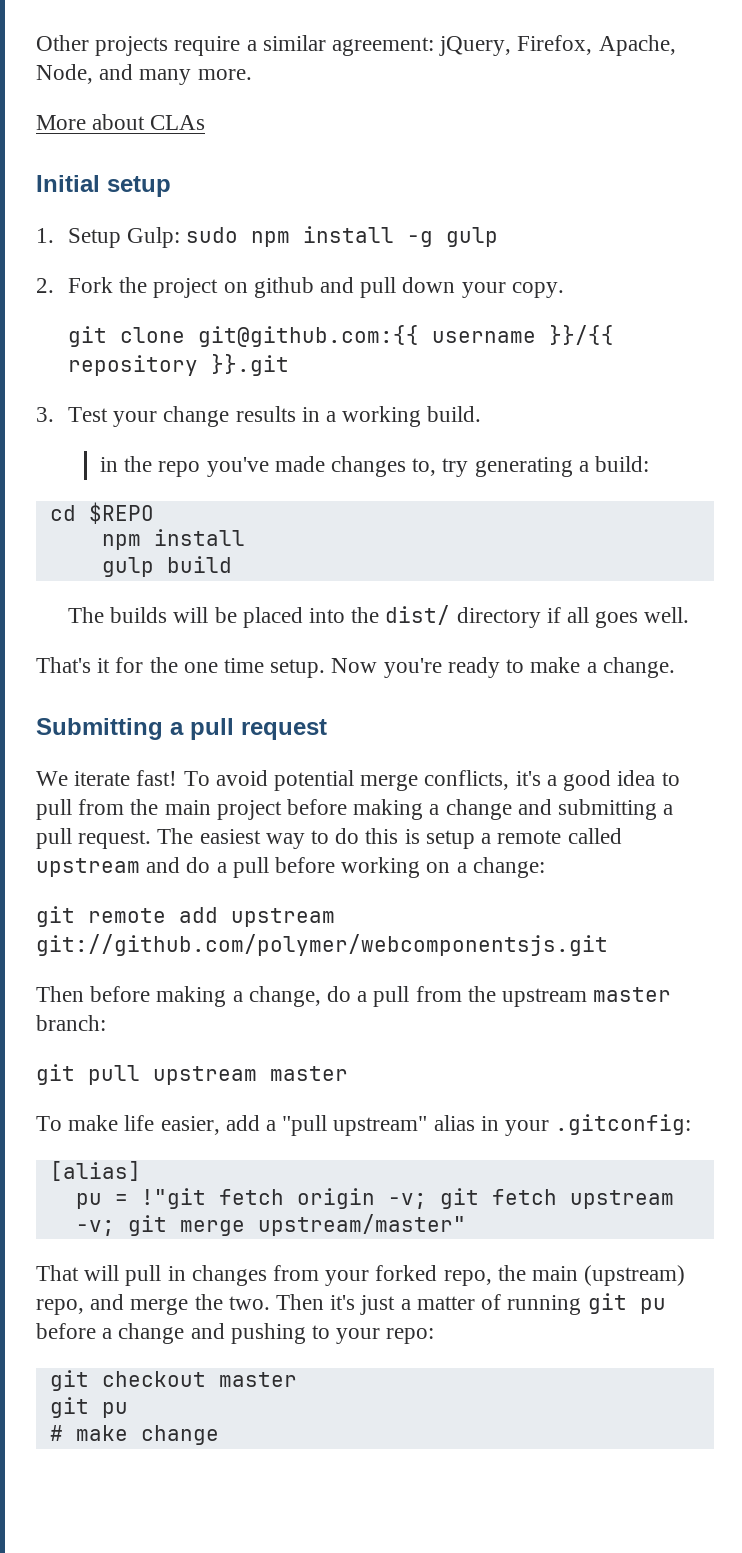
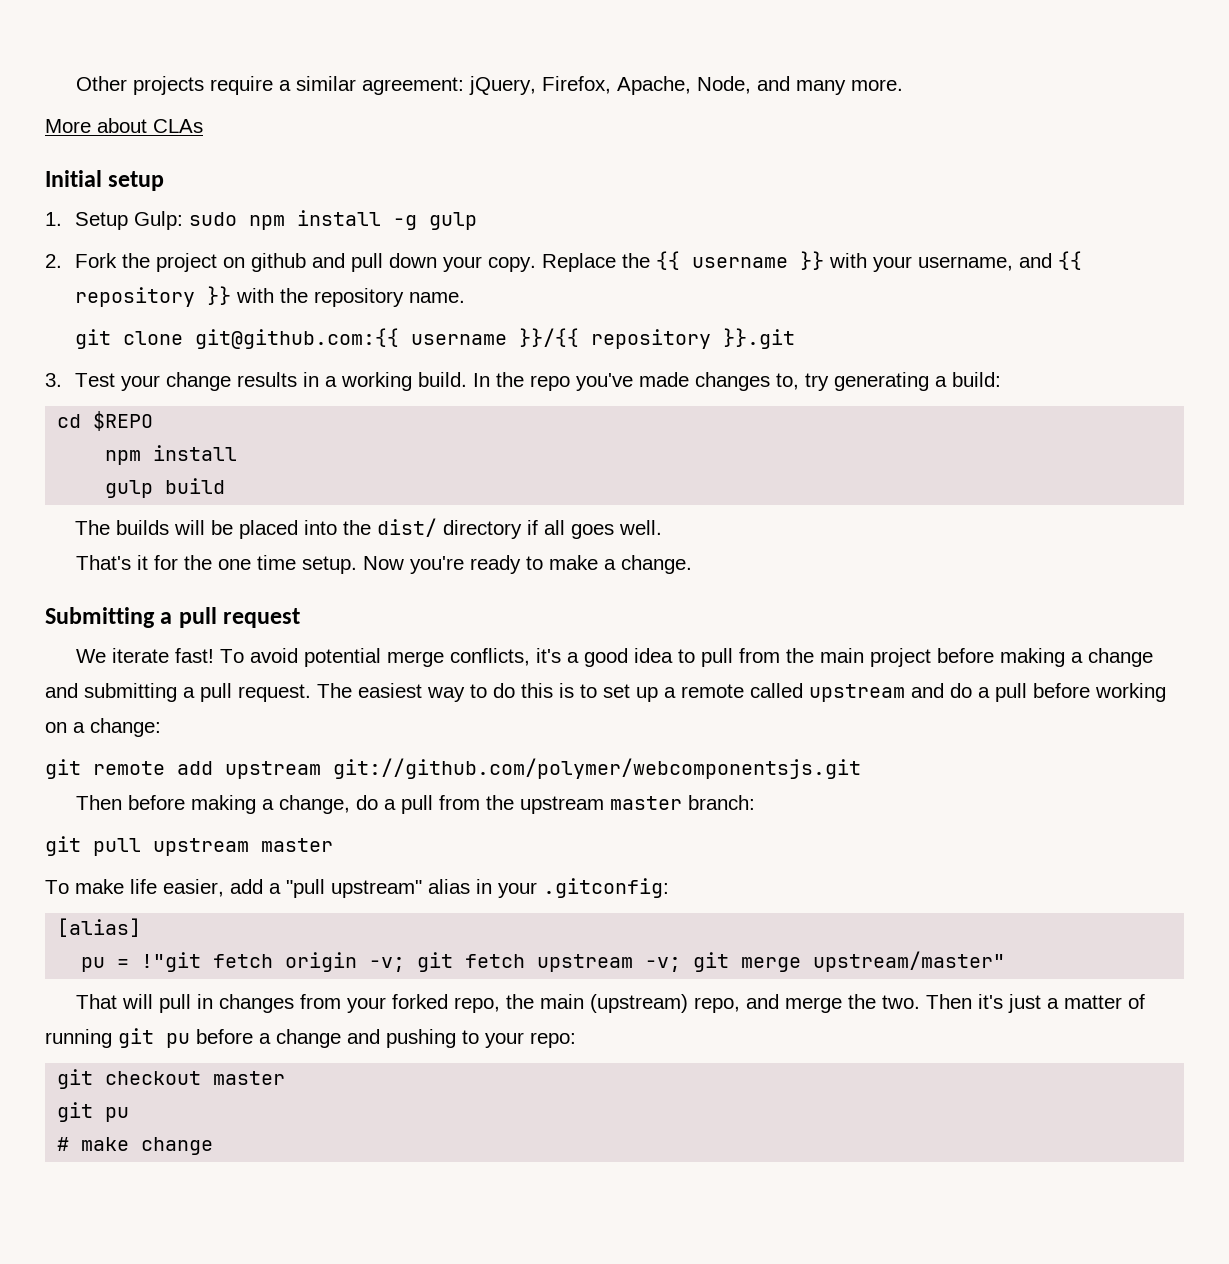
(564, 290) none -> [542,251,1083,272] [75,286,466,307] Replace the {{ username }} with your username, and {{ repository }} with the repository name.
[99,457,118,472] // in -> [473,373,491,387] In
[425,830,475,849] setup -> [580,684,658,702] to set up

